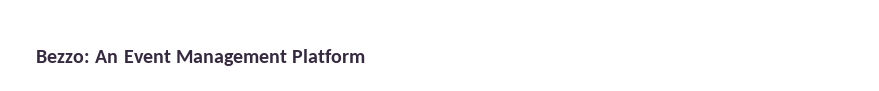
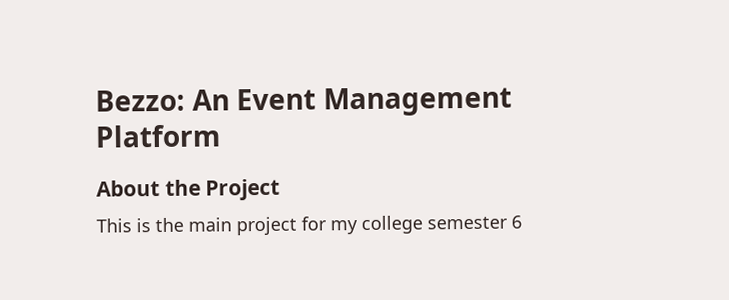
(366, 56) none -> [96,178,281,201] [96,215,522,236] // About the Project // This is the main project for my college semester 6

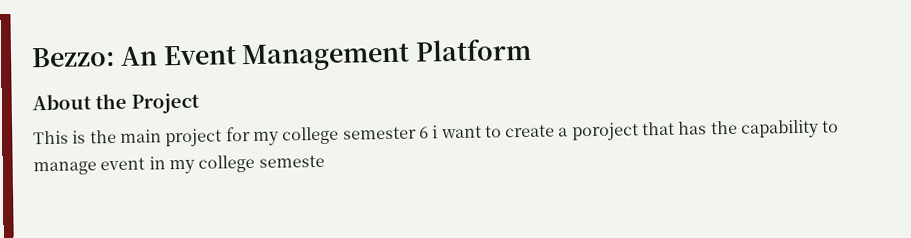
(522, 222) none -> [432,119,840,142] [33,154,325,176] i want to create a poroject that has the capability to manage event in my college semeste

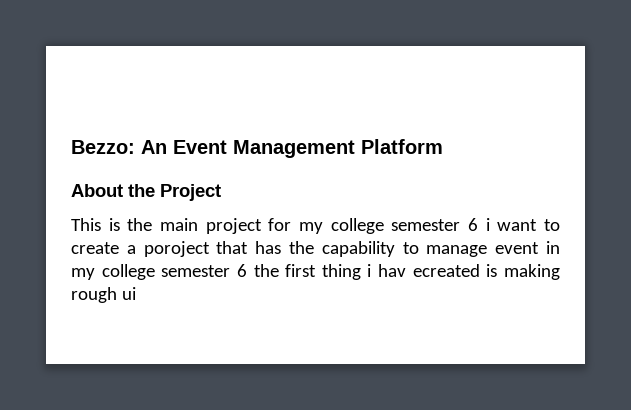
[258,154,325,168] semeste -> [161,264,560,280] [71,287,136,303] semester 6 the first thing i hav ecreated is making rough ui

